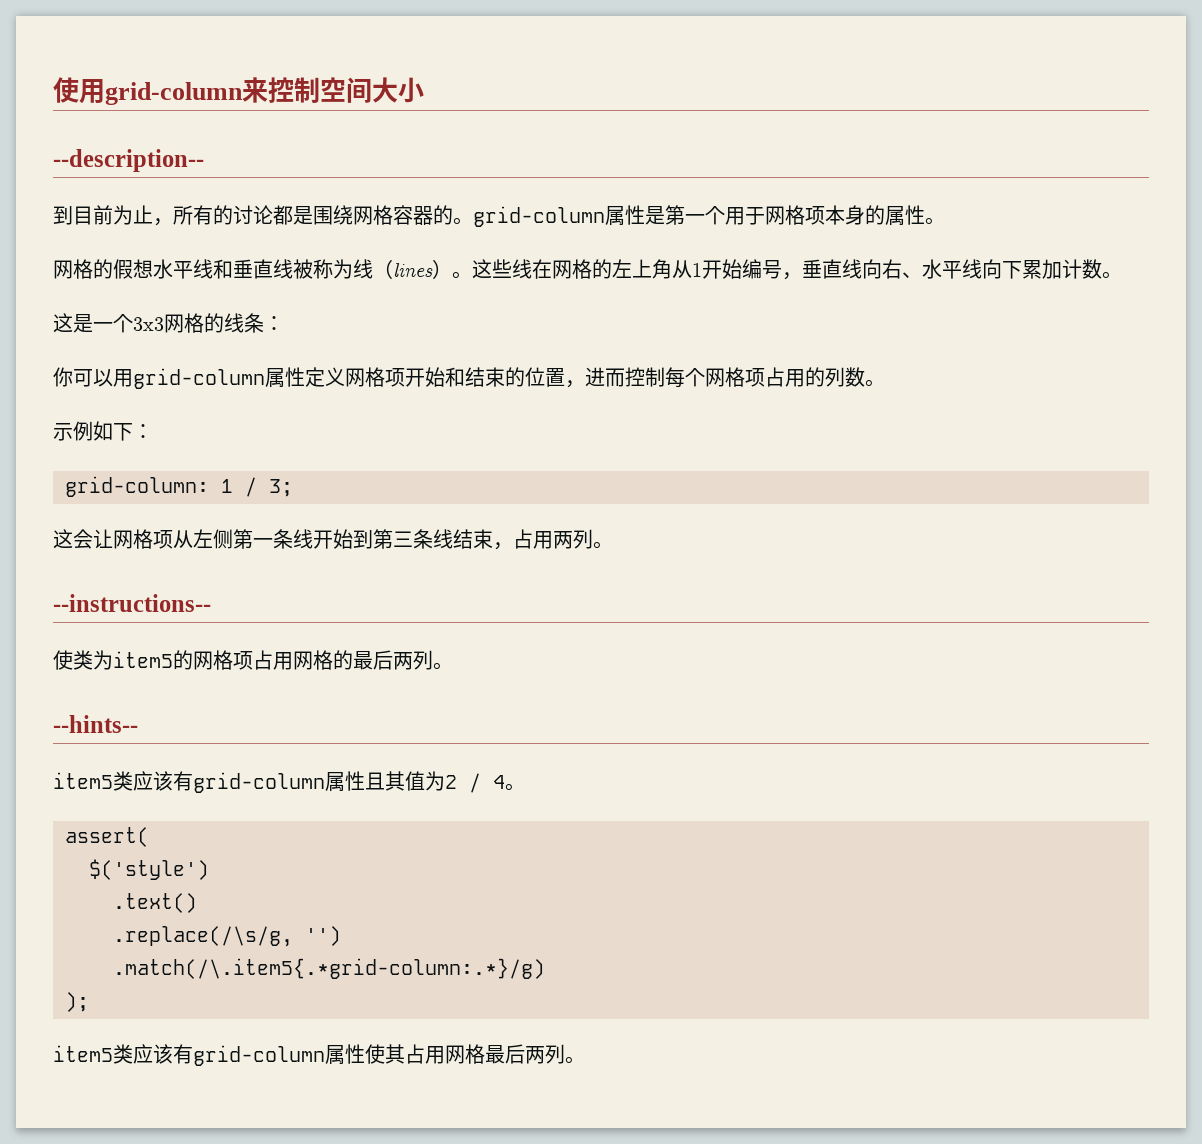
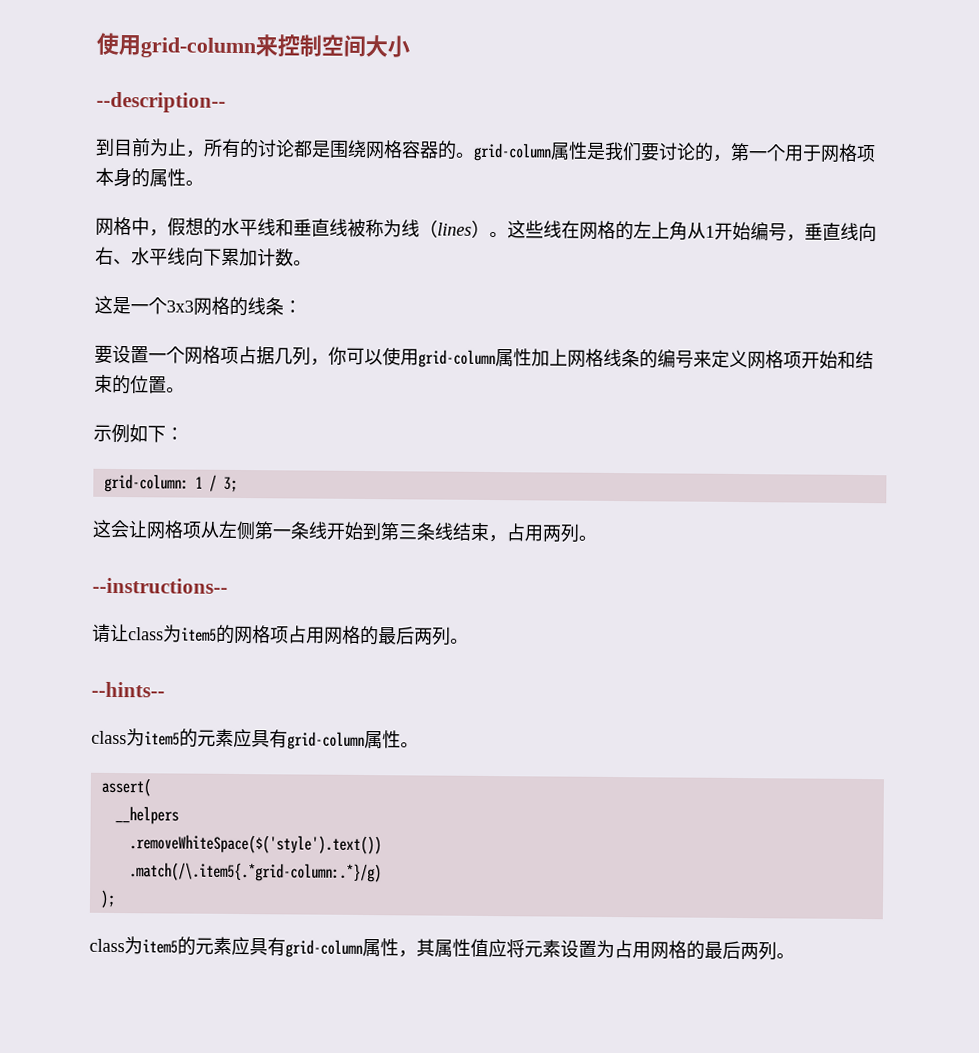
(665, 215) none -> [604,141,731,162] 我们要讨论的，
[93,259,153,279] 的假想 -> [131,217,222,237] 中，假想的
[53,367,305,389] 你可以用grid-column属性 -> [94,344,712,369] 要设置一个网格项占据几列，你可以使用grid-column属性加上网格线条的编号来
[565,367,865,388] ，进而控制每个网格项占用的列数 -> (167, 385) none
[53,650,93,670] 使类 -> [92,623,164,643] 请让class
[53,771,525,793] [65,827,149,847] [89,859,209,880] [113,893,197,913] [113,926,341,947] [113,958,545,979] [65,992,89,1012] [53,1044,485,1066] item5类应该有grid-column属性且其值为2 / 4。 // assert( // $('style') // .text() // .replace(/\s/g, '') // .match(/\.item5{.*grid-column:.*}/g) // ); // item5类应该有grid-column属性使其占用网格 -> [91,728,419,751] [100,777,151,797] [114,806,179,825] [128,834,382,855] [128,862,382,883] [99,889,116,909] [89,936,705,960] class为item5的元素应具有grid-column属性。 // assert( // __helpers // .removeWhiteSpace($('style').text()) // .match(/\.item5{.*grid-column:.*}/g) // ); // class为item5的元素应具有grid-column属性，其属性值应将元素设置为占用网格的

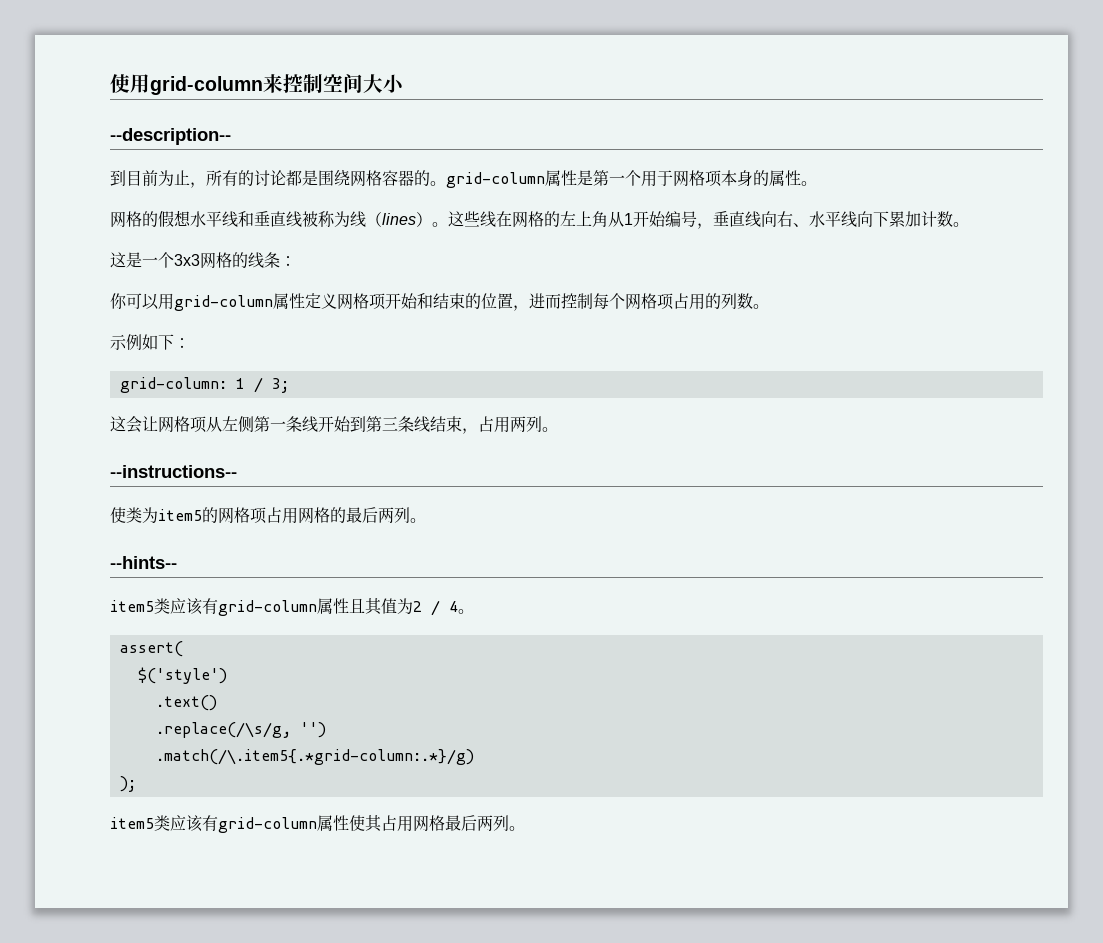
[604,141,731,162] 我们要讨论的， -> (593, 178) none
[131,217,222,237] 中，假想的 -> [142,210,191,227] 的假想
[94,344,712,369] 要设置一个网格项占据几列，你可以使用grid-column属性加上网格线条的编号来 -> [110,293,305,311] 你可以用grid-column属性
(167, 385) none -> [513,293,753,311] ，进而控制每个网格项占用的列数
[92,623,164,643] 请让class -> [110,507,142,523] 使类
[91,728,419,751] [100,777,151,797] [114,806,179,825] [128,834,382,855] [128,862,382,883] [99,889,116,909] [89,936,705,960] class为item5的元素应具有grid-column属性。 // assert( // __helpers // .removeWhiteSpace($('style').text()) // .match(/\.item5{.*grid-column:.*}/g) // ); // class为item5的元素应具有grid-column属性，其属性值应将元素设置为占用网格的 -> [110,598,474,616] [119,641,183,657] [137,667,227,684] [155,695,217,711] [155,722,326,738] [155,749,474,765] [119,776,136,792] [110,815,445,833] item5类应该有grid-column属性且其值为2 / 4。 // assert( // $('style') // .text() // .replace(/\s/g, '') // .match(/\.item5{.*grid-column:.*}/g) // ); // item5类应该有grid-column属性使其占用网格

